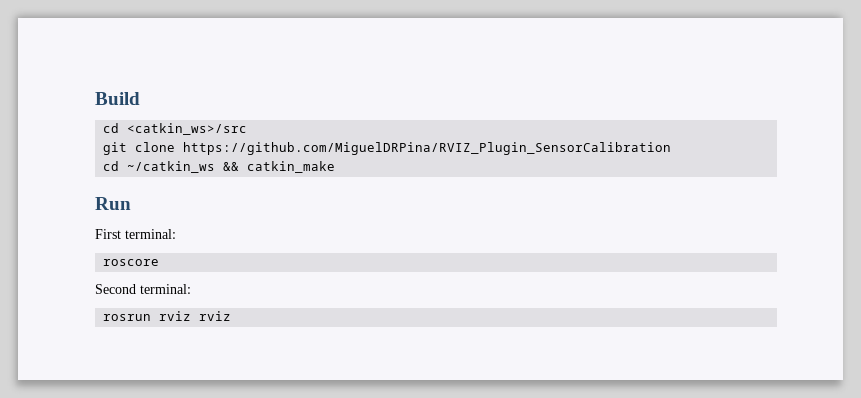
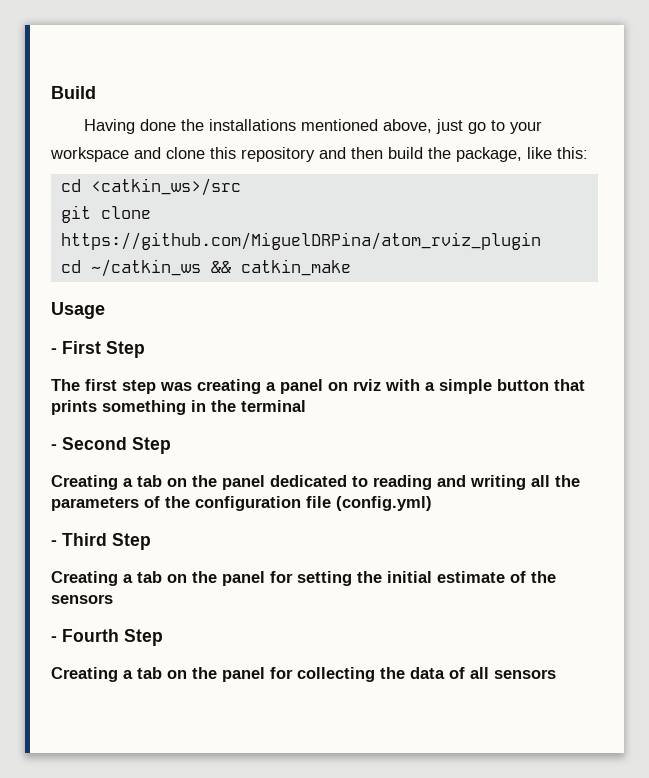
(140, 98) none -> [84,119,543,134] [50,147,588,162] // Having done the installations mentioned above, just go to your workspace and clone this repository and then build the package, like this:
[183,142,672,155] https://github.com/MiguelDRPina/RVIZ_Plugin_SensorCalibration -> [60,232,541,250] https://github.com/MiguelDRPina/atom_rviz_plugin
[95,197,131,210] [95,229,176,239] [103,259,160,266] [95,284,191,294] [103,311,232,321] Run // First terminal: // roscore // Second terminal: // rosrun rviz rviz -> [51,302,105,319] [51,341,145,358] [51,379,585,394] [51,400,306,415] [51,437,171,454] [51,475,580,490] [51,496,432,511] [51,533,151,550] [51,571,556,586] [51,594,113,604] [51,629,163,646] [51,667,556,682] Usage // - First Step // The first step was creating a panel on rviz with a simple button that prints something in the terminal // - Second Step // Creating a tab on the panel dedicated to reading and writing all the parameters of the configuration file (config.yml) // - Third Step // Creating a tab on the panel for setting the initial estimate of the sensors // - Fourth Step // Creating a tab on the panel for collecting the data of all sensors

